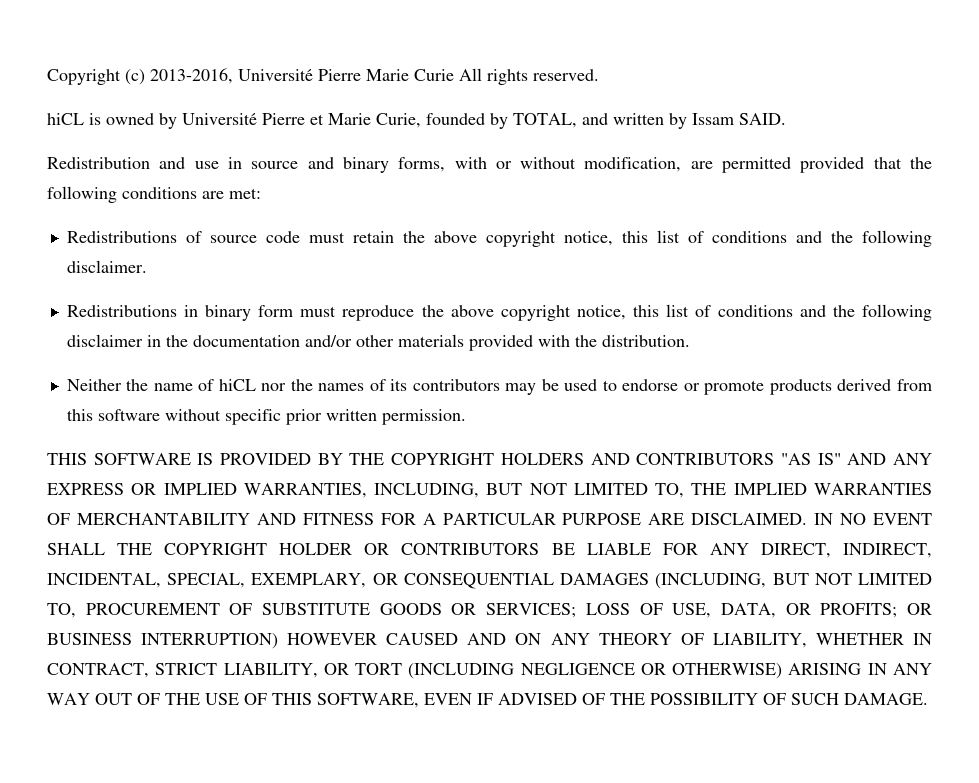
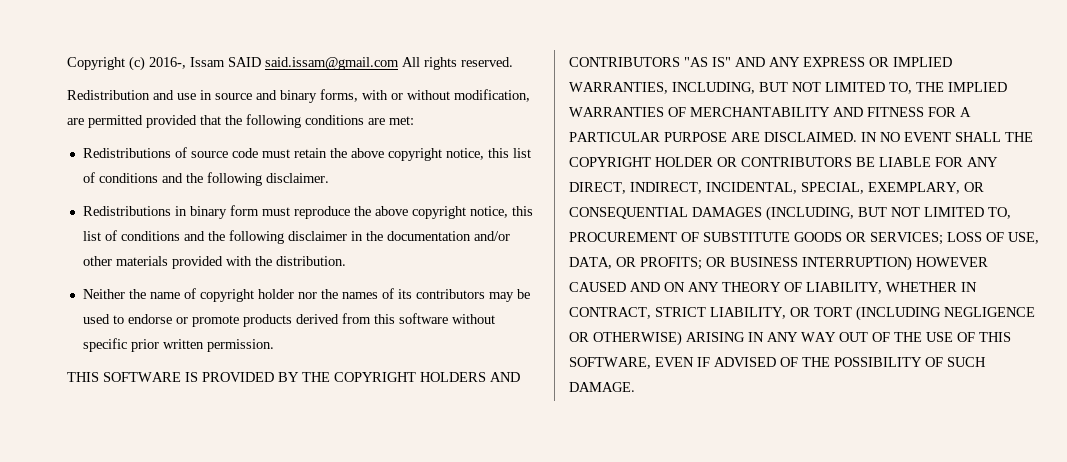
[150,68,599,85] [47,113,786,129] 2013-2016, Université Pierre Marie Curie All rights reserved. // hiCL is owned by Université Pierre et Marie Curie, founded by TOTAL, and written by Issam SAID. -> [149,57,513,70] 2016-, Issam SAID said.issam@gmail.com All rights reserved.
[218,379,256,391] hiCL -> [199,289,294,302] copyright holder

